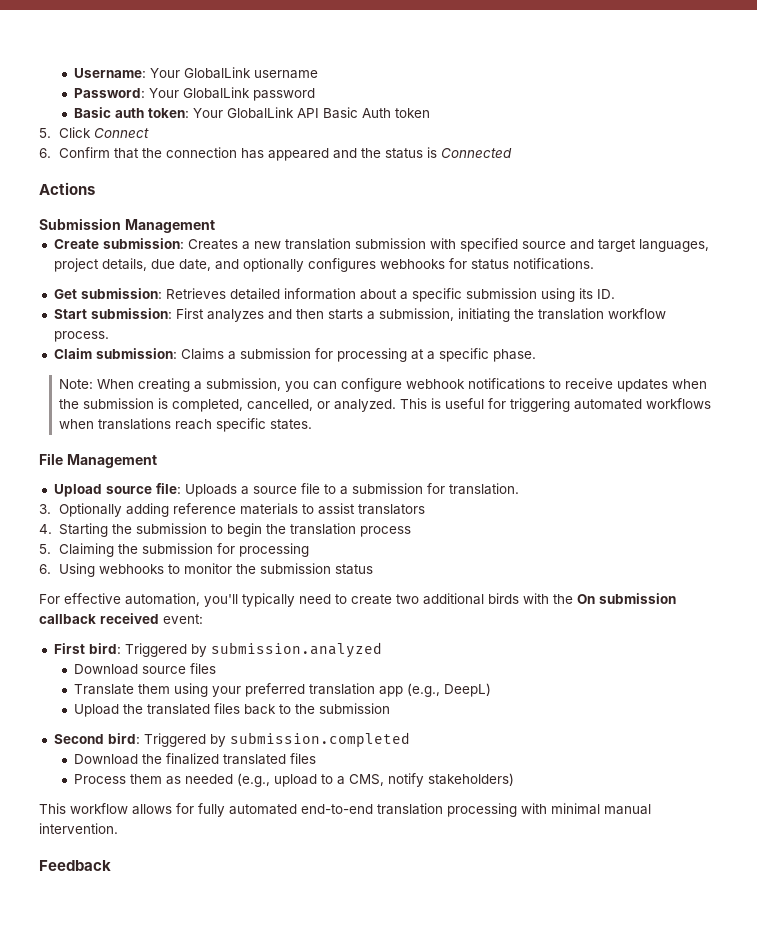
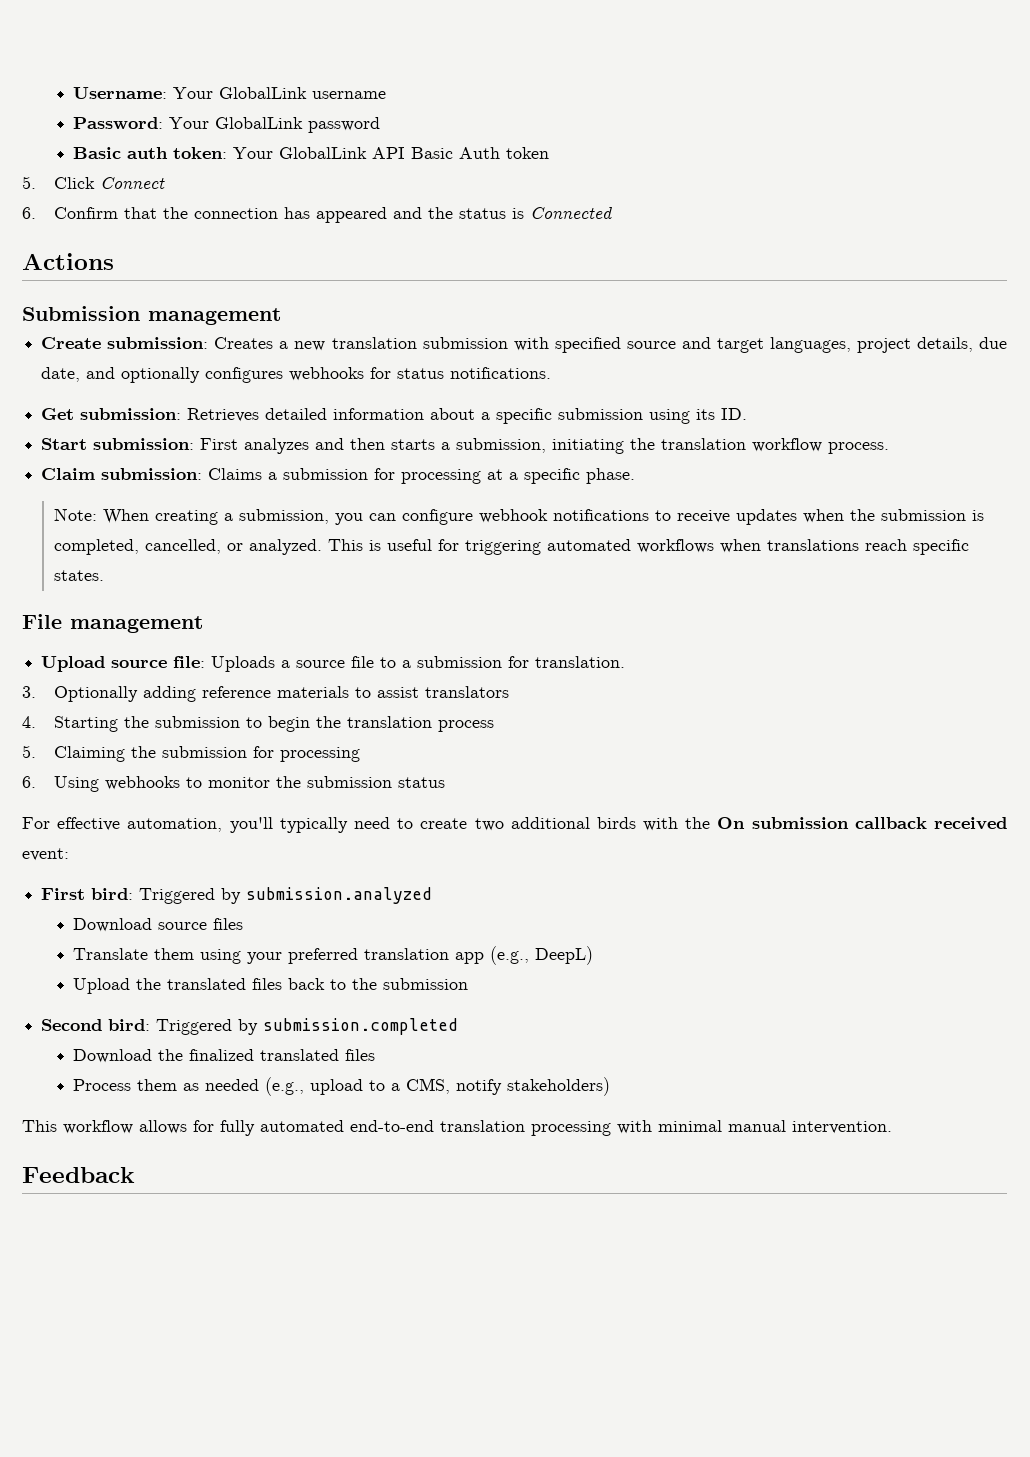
[124,219,215,233] Management -> [148,308,281,325] management
[66,454,157,468] Management -> [70,616,203,633] management

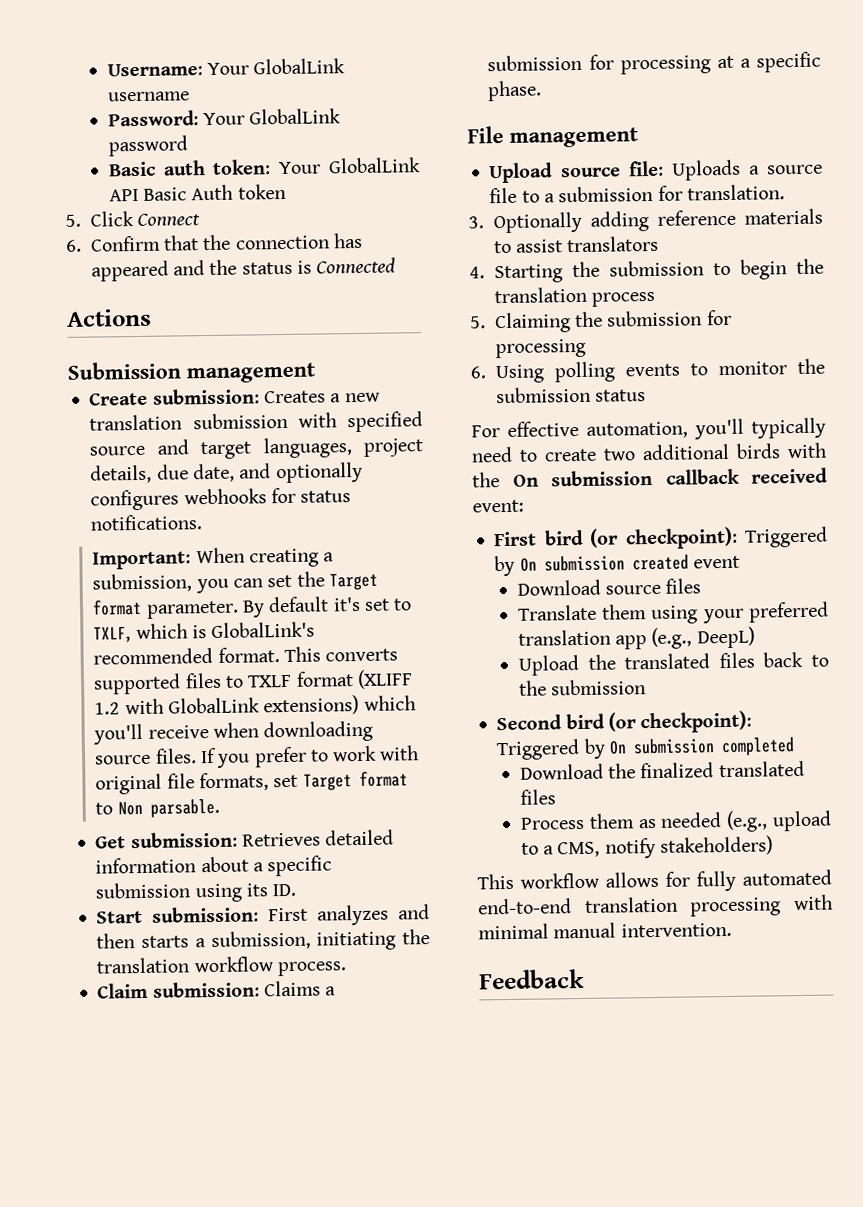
(552, 373) none -> [92,547,335,570] [92,571,378,594] [92,596,413,619] [93,621,316,643] [93,646,399,665] [93,669,413,695] [94,694,416,716] [93,720,374,745] [95,745,420,768] [95,770,408,795] [95,798,220,818] // Important: When creating a submission, you can set the Target format parameter. By default it's set to TXLF, which is GlobalLink's recommended format. This converts supported files to TXLF format (XLIFF 1.2 with GlobalLink extensions) which you'll receive when downloading source files. If you prefer to work with original file formats, set Target format to Non parsable.
[54,508,985,525] [54,539,970,555] [54,570,105,581] // Note: When creating a submission, you can configure webhook notifications to receive updates when the submission is completed, cancelled, or analyzed. This is useful for triggering automated workflows when translations reach specific states. -> (543, 91) none
[105,776,181,790] webhooks -> [553,361,680,383] polling events
[91,887,433,904] bird: Triggered by submission.analyzed -> [544,526,828,550] [494,554,740,577] bird (or checkpoint): Triggered by On submission created event
[108,1018,459,1035] bird: Triggered by submission.completed -> [565,710,753,734] [496,737,795,761] bird (or checkpoint): Triggered by On submission completed

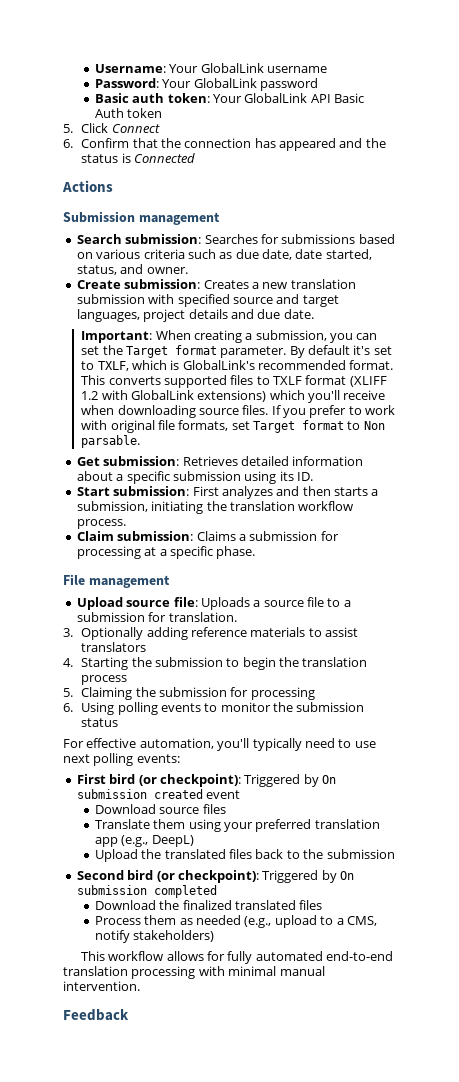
(316, 373) none -> [76,234,395,244] [76,249,372,260] [76,264,188,275] // Search submission: Searches for submissions based on various criteria such as due date, date started, status, and owner.
[90,461,363,484] [90,487,352,511] [90,514,203,531] details, due date, and optionally configures webhooks for status notifications. -> [188,309,314,319] details and due date.
[544,442,827,462] [472,467,828,488] [472,499,524,513] create two additional birds with the On submission callback received event: -> [354,741,376,748] [63,753,180,766] use next polling events:

